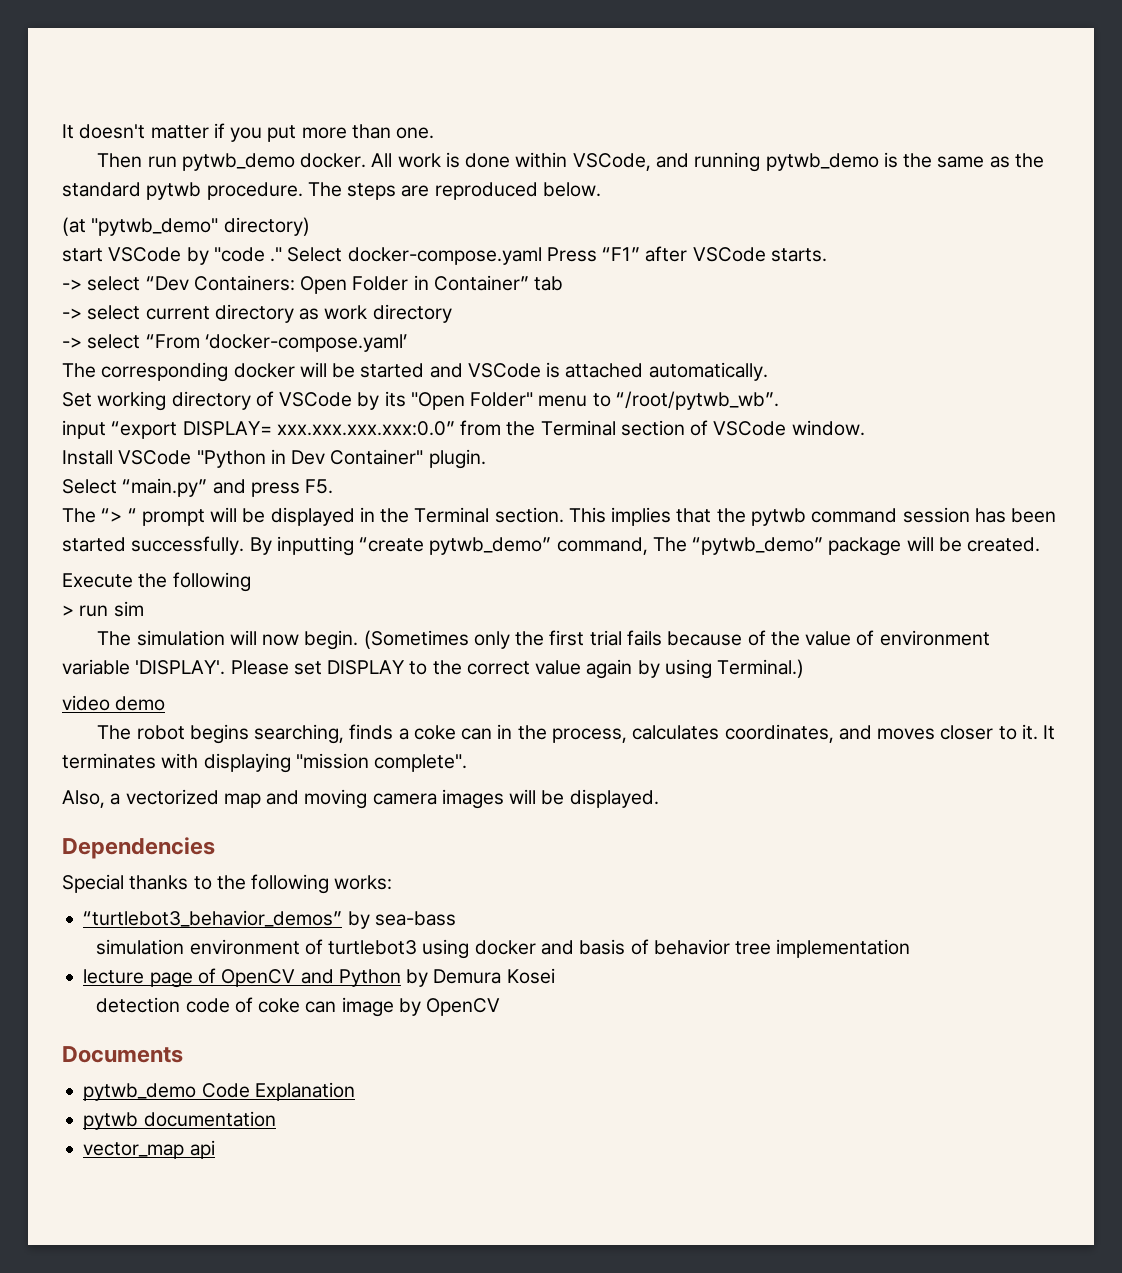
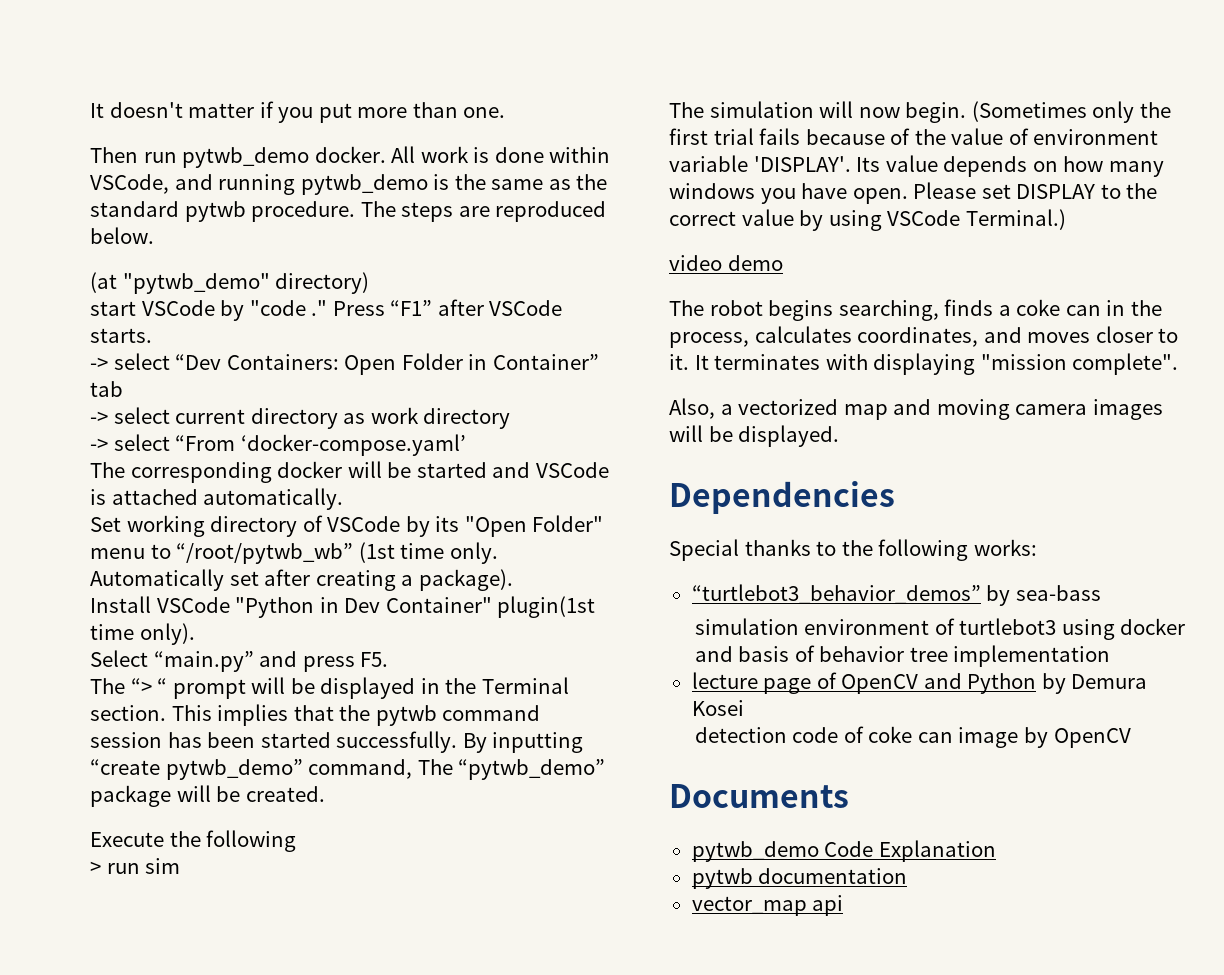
[287,247,542,265] Select docker-compose.yaml -> (328, 308) none
[615,391,779,410] [62,420,865,439] “/root/pytwb_wb”. // input “export DISPLAY= xxx.xxx.xxx.xxx:0.0” from the Terminal section of VSCode window. -> [176,542,498,564] [90,569,513,591] “/root/pytwb_wb” (1st time only. Automatically set after creating a package).
[428,449,486,469] plugin. -> [497,596,596,618] [90,623,195,645] plugin(1st time only).
(226, 667) none -> [856,155,1164,177] [669,183,908,204] Its value depends on how many windows you have open.
[586,659,633,679] again -> (794, 217) none
(712, 669) none -> [887,210,961,226] VSCode

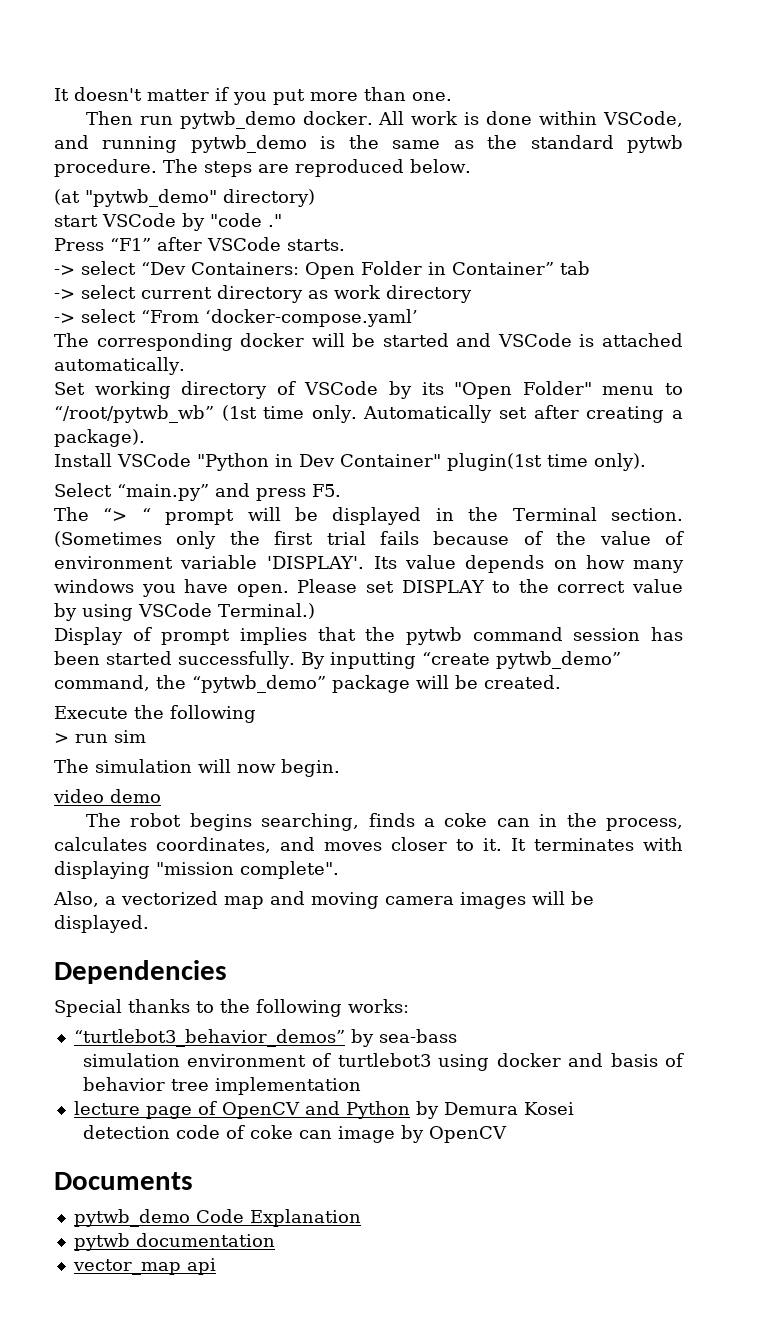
(328, 308) none -> (282, 220) //
[171,704,541,726] [90,731,584,753] [90,759,606,780] [90,785,325,807] [90,830,297,852] [90,858,181,874] [669,101,967,123] This implies that the pytwb command session has been started successfully. By inputting “create pytwb_demo” command, The “pytwb_demo” package will be created. // Execute the following // > run sim // The simulation will now begin. -> (683, 514) none
(1066, 219) none -> [54,627,683,645] [54,651,621,669] [54,675,561,693] [54,705,256,723] [54,730,146,743] [54,759,340,777] // Display of prompt implies that the pytwb command session has been started successfully. By inputting “create pytwb_demo” command, the “pytwb_demo” package will be created. // Execute the following // > run sim // The simulation will now begin.

